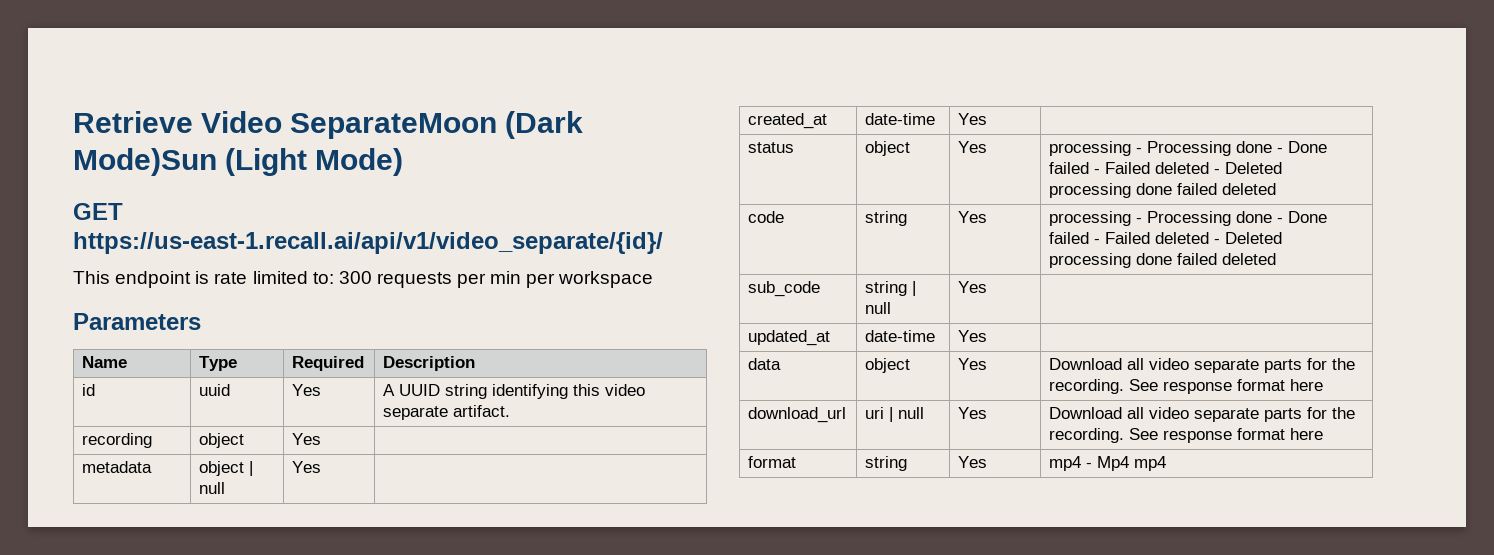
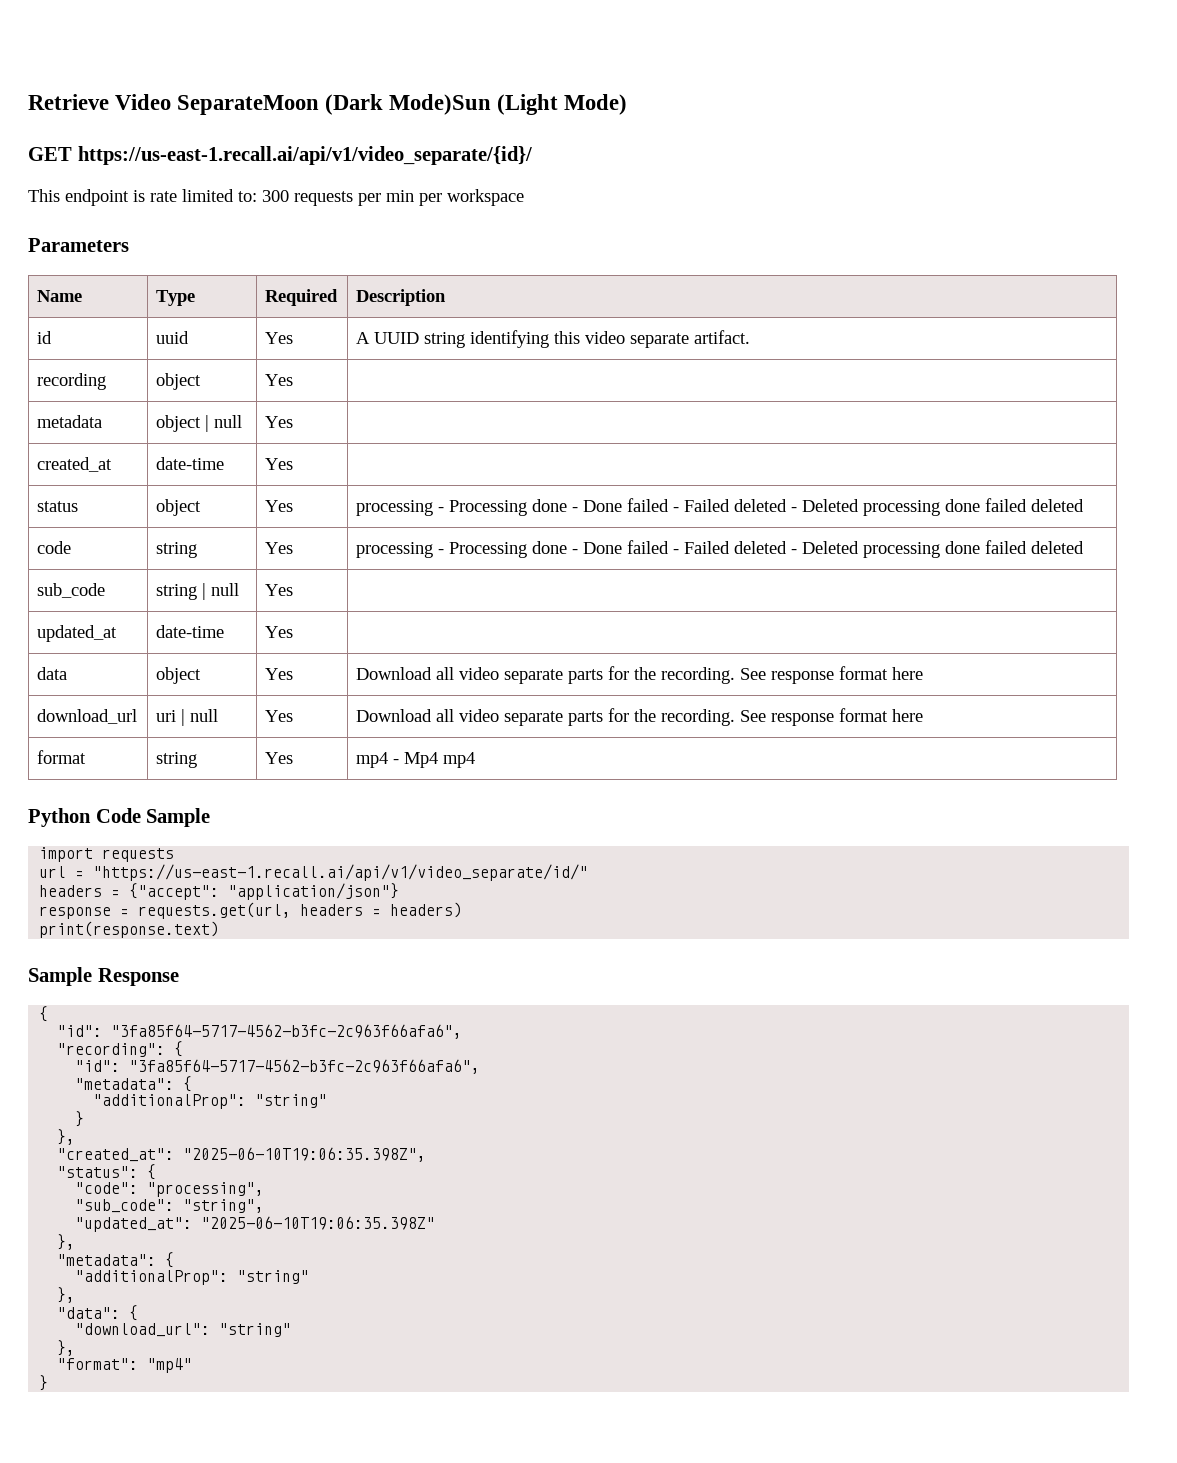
(1167, 463) none -> [28,808,211,827] [39,847,175,862] [39,864,589,881] [39,883,400,900] [39,902,463,919] [39,921,220,938] [28,967,179,986] [39,1006,49,1022] [57,1024,463,1039] [57,1041,184,1057] [75,1059,481,1074] [75,1076,193,1092] [93,1094,328,1109] [75,1111,85,1127] [57,1129,76,1145] [57,1147,427,1162] [57,1164,157,1180] [75,1182,265,1197] [75,1199,265,1213] [75,1216,436,1232] [57,1234,76,1250] [57,1252,175,1268] [75,1270,310,1285] [57,1287,76,1303] [57,1305,139,1321] [75,1323,292,1337] [57,1340,76,1356] [57,1358,193,1373] [39,1375,49,1391] // Python Code Sample // import requests // url = "https://us-east-1.recall.ai/api/v1/video_separate/id/" // headers = {"accept": "application/json"} // response = requests.get(url, headers = headers) // print(response.text) // Sample Response // { // "id": "3fa85f64-5717-4562-b3fc-2c963f66afa6", // "recording": { // "id": "3fa85f64-5717-4562-b3fc-2c963f66afa6", // "metadata": { // "additionalProp": "string" // } // }, // "created_at": "2025-06-10T19:06:35.398Z", // "status": { // "code": "processing", // "sub_code": "string", // "updated_at": "2025-06-10T19:06:35.398Z" // }, // "metadata": { // "additionalProp": "string" // }, // "data": { // "download_url": "string" // }, // "format": "mp4" // }

